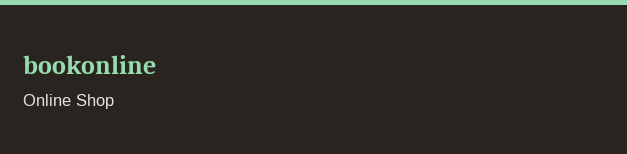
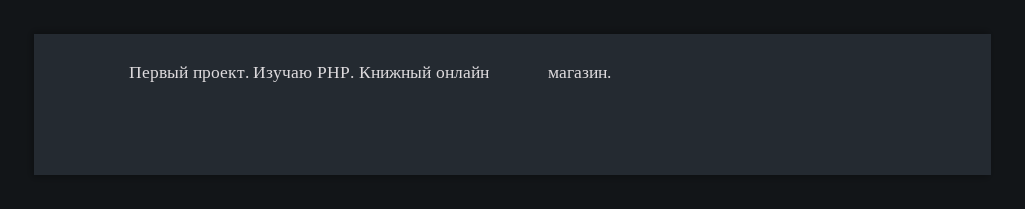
[23,55,156,74] [23,94,114,109] bookonline // Online Shop -> [129,66,611,82] Первый проект. Изучаю PHP. Книжный онлайн магазин.

